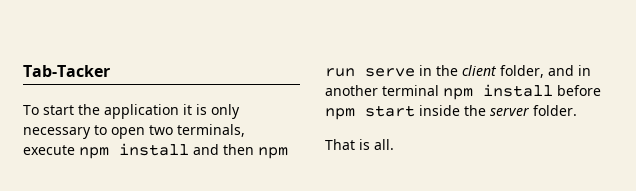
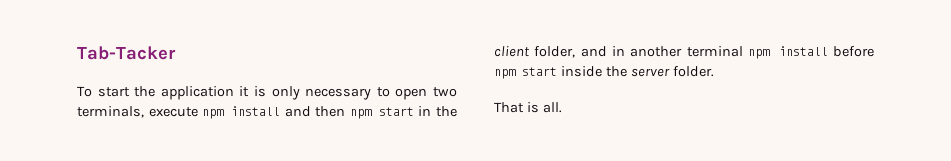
[325,68,415,77] run serve -> [378,107,414,116] start

